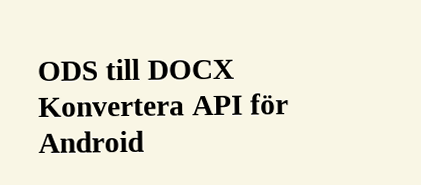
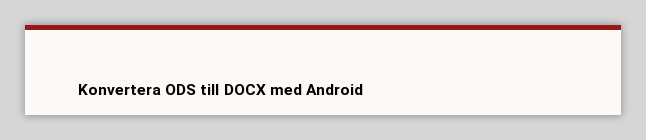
(37, 71) none -> [78,84,161,95] Konvertera
[38,93,289,117] Konvertera API för -> [269,84,302,95] med

